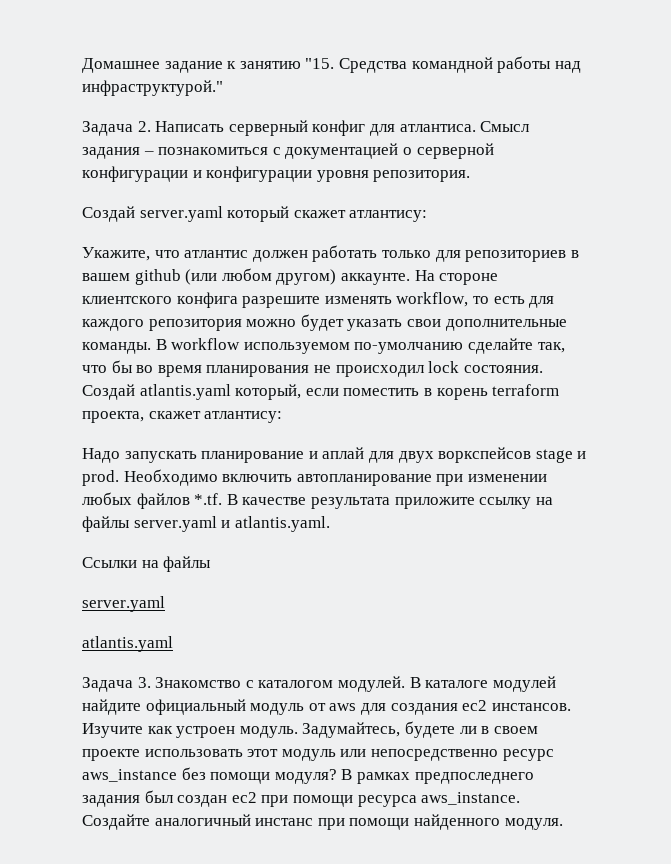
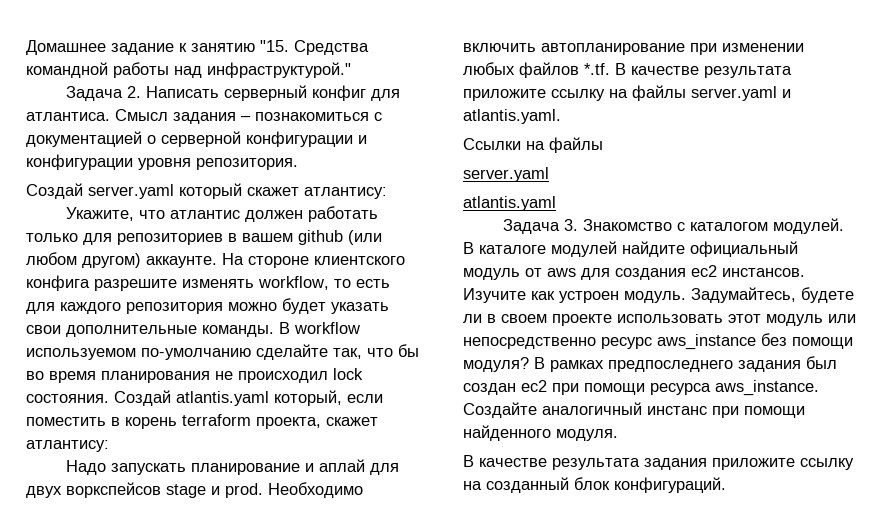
(563, 824) none -> [463,455,854,470] [463,477,726,493] // В качестве результата задания приложите ссылку на созданный блок конфигураций.

